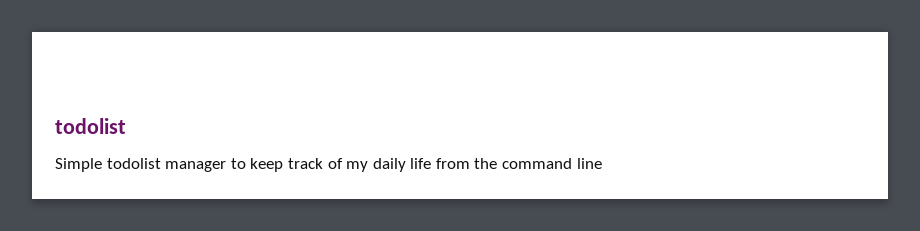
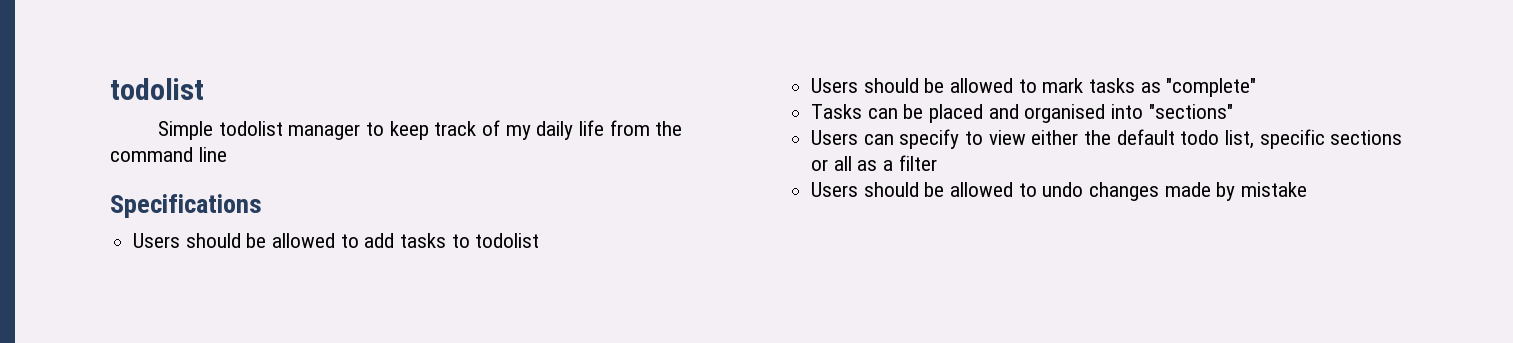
(602, 163) none -> [110,194,262,218] [133,233,540,248] [811,78,1257,97] [811,104,1233,123] [811,129,1403,149] [811,155,937,171] [811,182,1308,201] // Specifications // Users should be allowed to add tasks to todolist // Users should be allowed to mark tasks as "complete" // Tasks can be placed and organised into "sections" // Users can specify to view either the default todo list, specific sections or all as a filter // Users should be allowed to undo changes made by mistake

